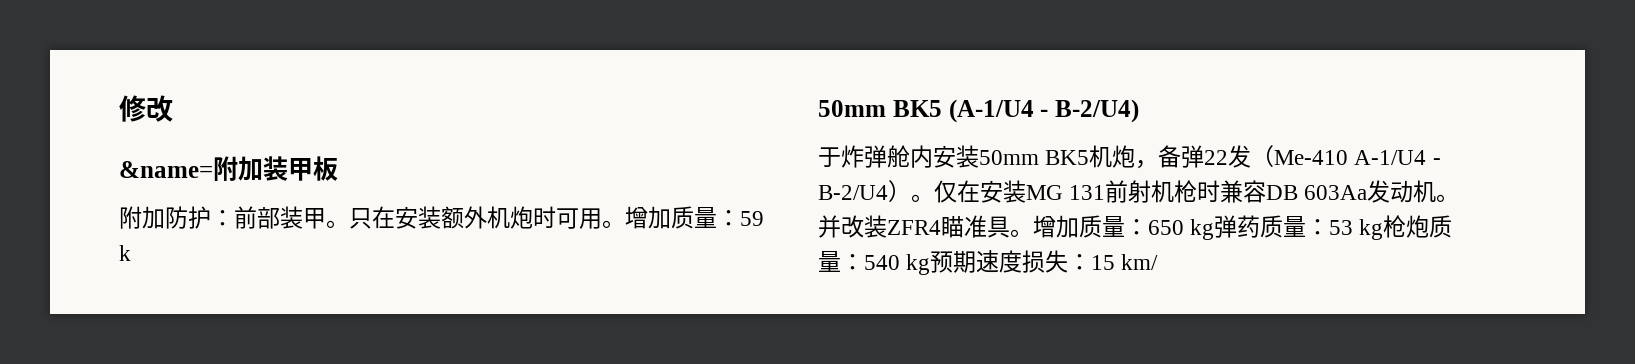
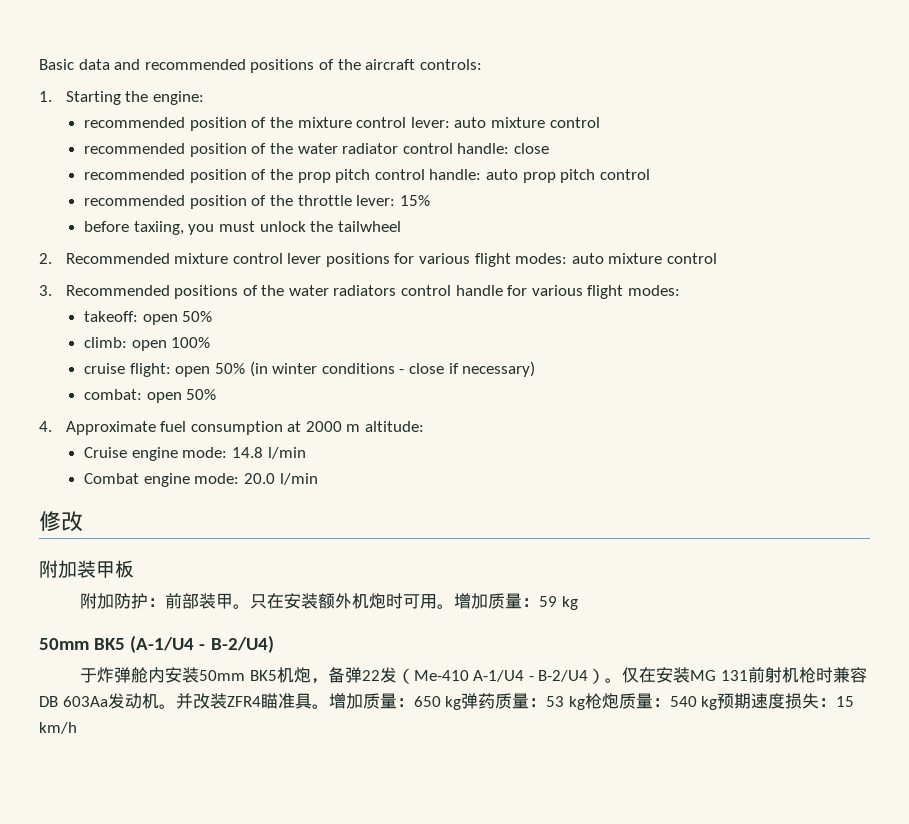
(119, 108) none -> [39,59,482,73] [39,91,204,105] [84,117,600,131] [84,143,549,157] [84,169,650,183] [84,195,430,209] [84,221,401,235] [39,253,718,267] [39,285,681,299] [84,311,213,325] [84,337,211,351] [84,361,536,377] [84,389,217,403] [39,421,425,435] [84,447,306,461] [84,473,318,487] Basic data and recommended positions of the aircraft controls: // 1. Starting the engine: // recommended position of the mixture control lever: auto mixture control // recommended position of the water radiator control handle: close // recommended position of the prop pitch control handle: auto prop pitch control // recommended position of the throttle lever: 15% // before taxiing, you must unlock the tailwheel // 2. Recommended mixture control lever positions for various flight modes: auto mixture control // 3. Recommended positions of the water radiators control handle for various flight modes: // takeoff: open 50% // climb: open 100% // cruise flight: open 50% (in winter conditions - close if necessary) // combat: open 50% // 4. Approximate fuel consumption at 2000 m altitude: // Cruise engine mode: 14.8 l/min // Combat engine mode: 20.0 l/min //
[119,161,213,178] &name= -> (83, 521) none
[119,245,131,261] k -> [561,596,578,610] kg
[1121,254,1159,270] km/ -> [39,722,77,734] km/h

